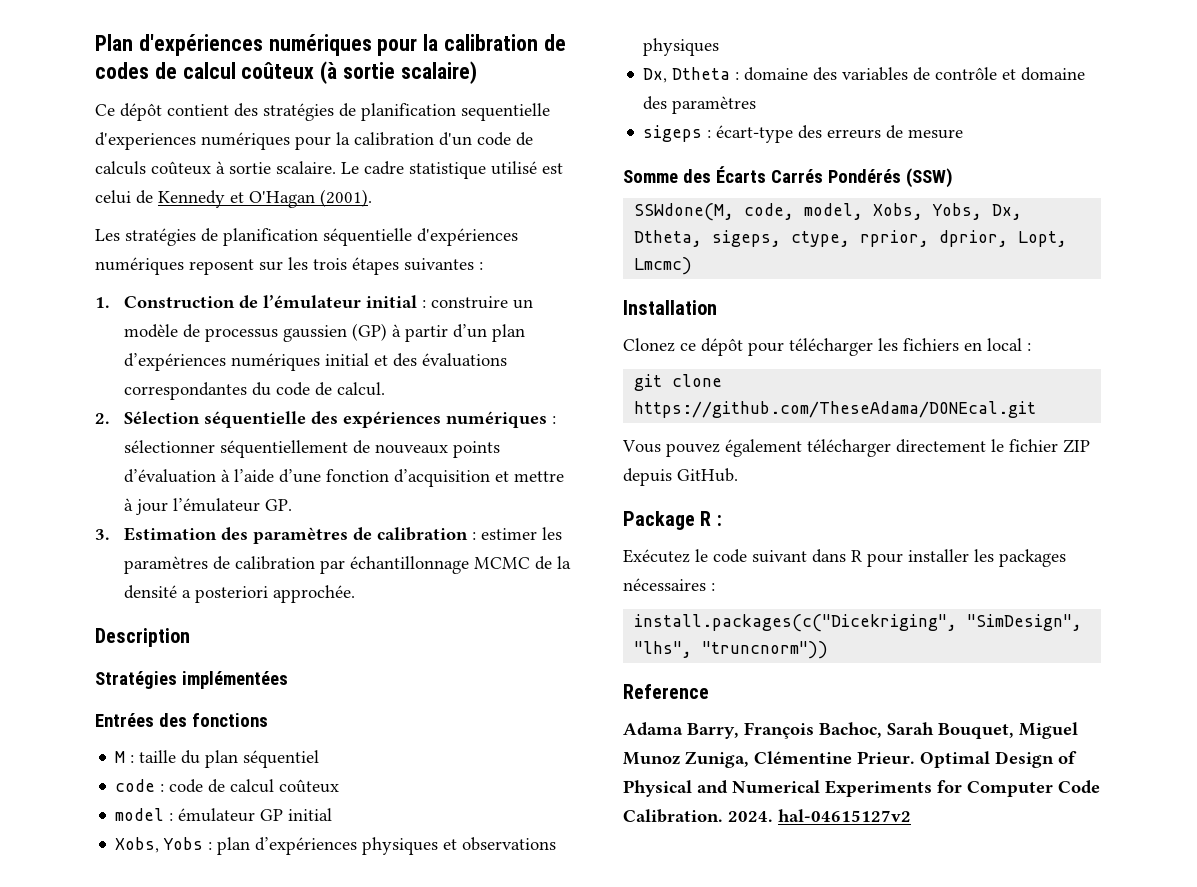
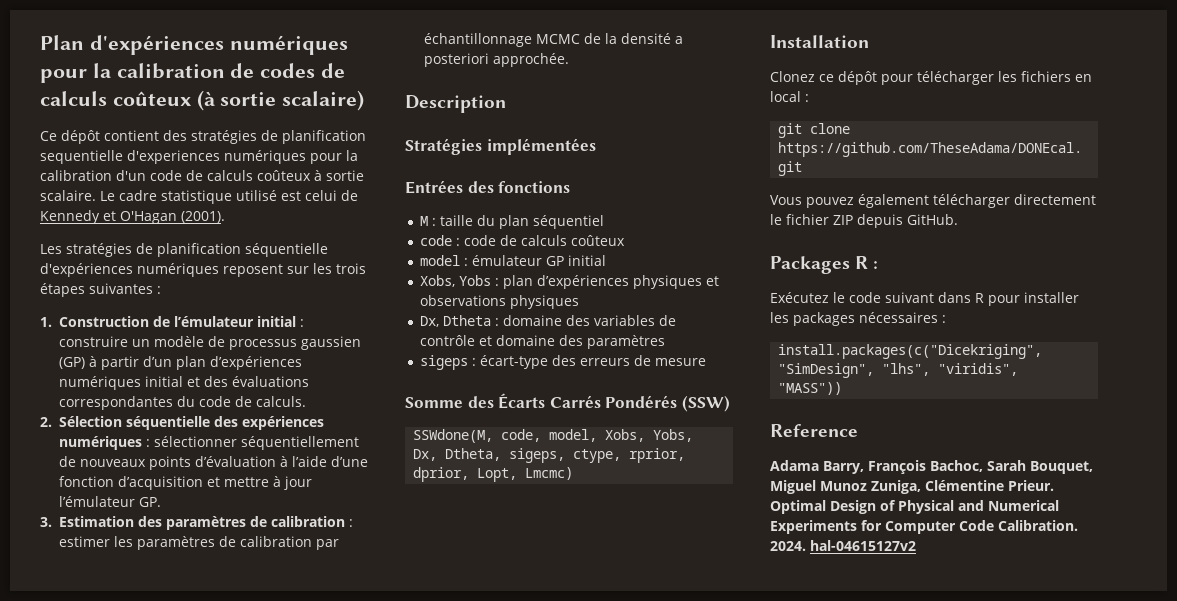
[182,62,236,79] calcul -> [40,91,107,106] calculs
[336,382,385,396] calcul. -> [256,396,306,407] calculs.
[230,779,275,793] calcul -> [521,235,568,246] calculs
[623,511,695,530] Package -> [770,256,850,274] Packages
[702,641,829,659] "truncnorm")) -> [938,363,1019,376] [778,382,843,395] "viridis", "MASS"))

